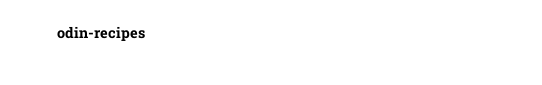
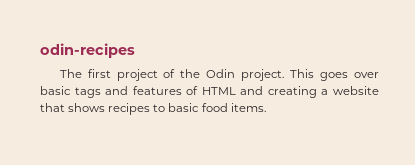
(145, 33) none -> [59,69,379,81] [40,86,379,98] [40,103,266,115] // The first project of the Odin project. This goes over basic tags and features of HTML and creating a website that shows recipes to basic food items.

